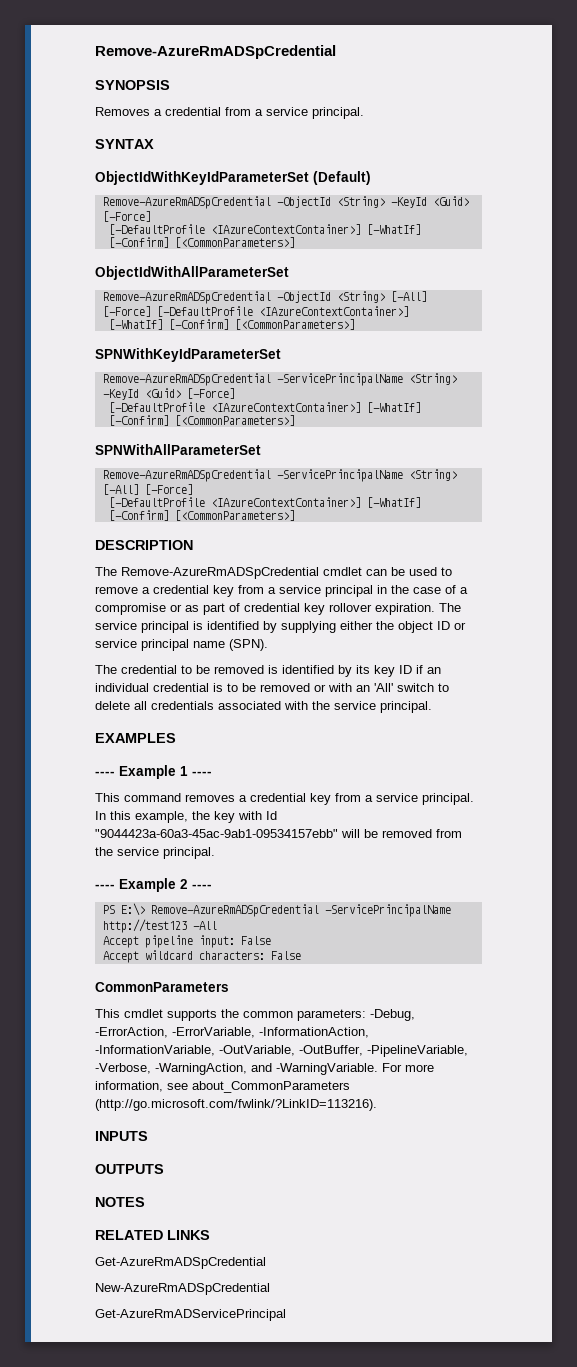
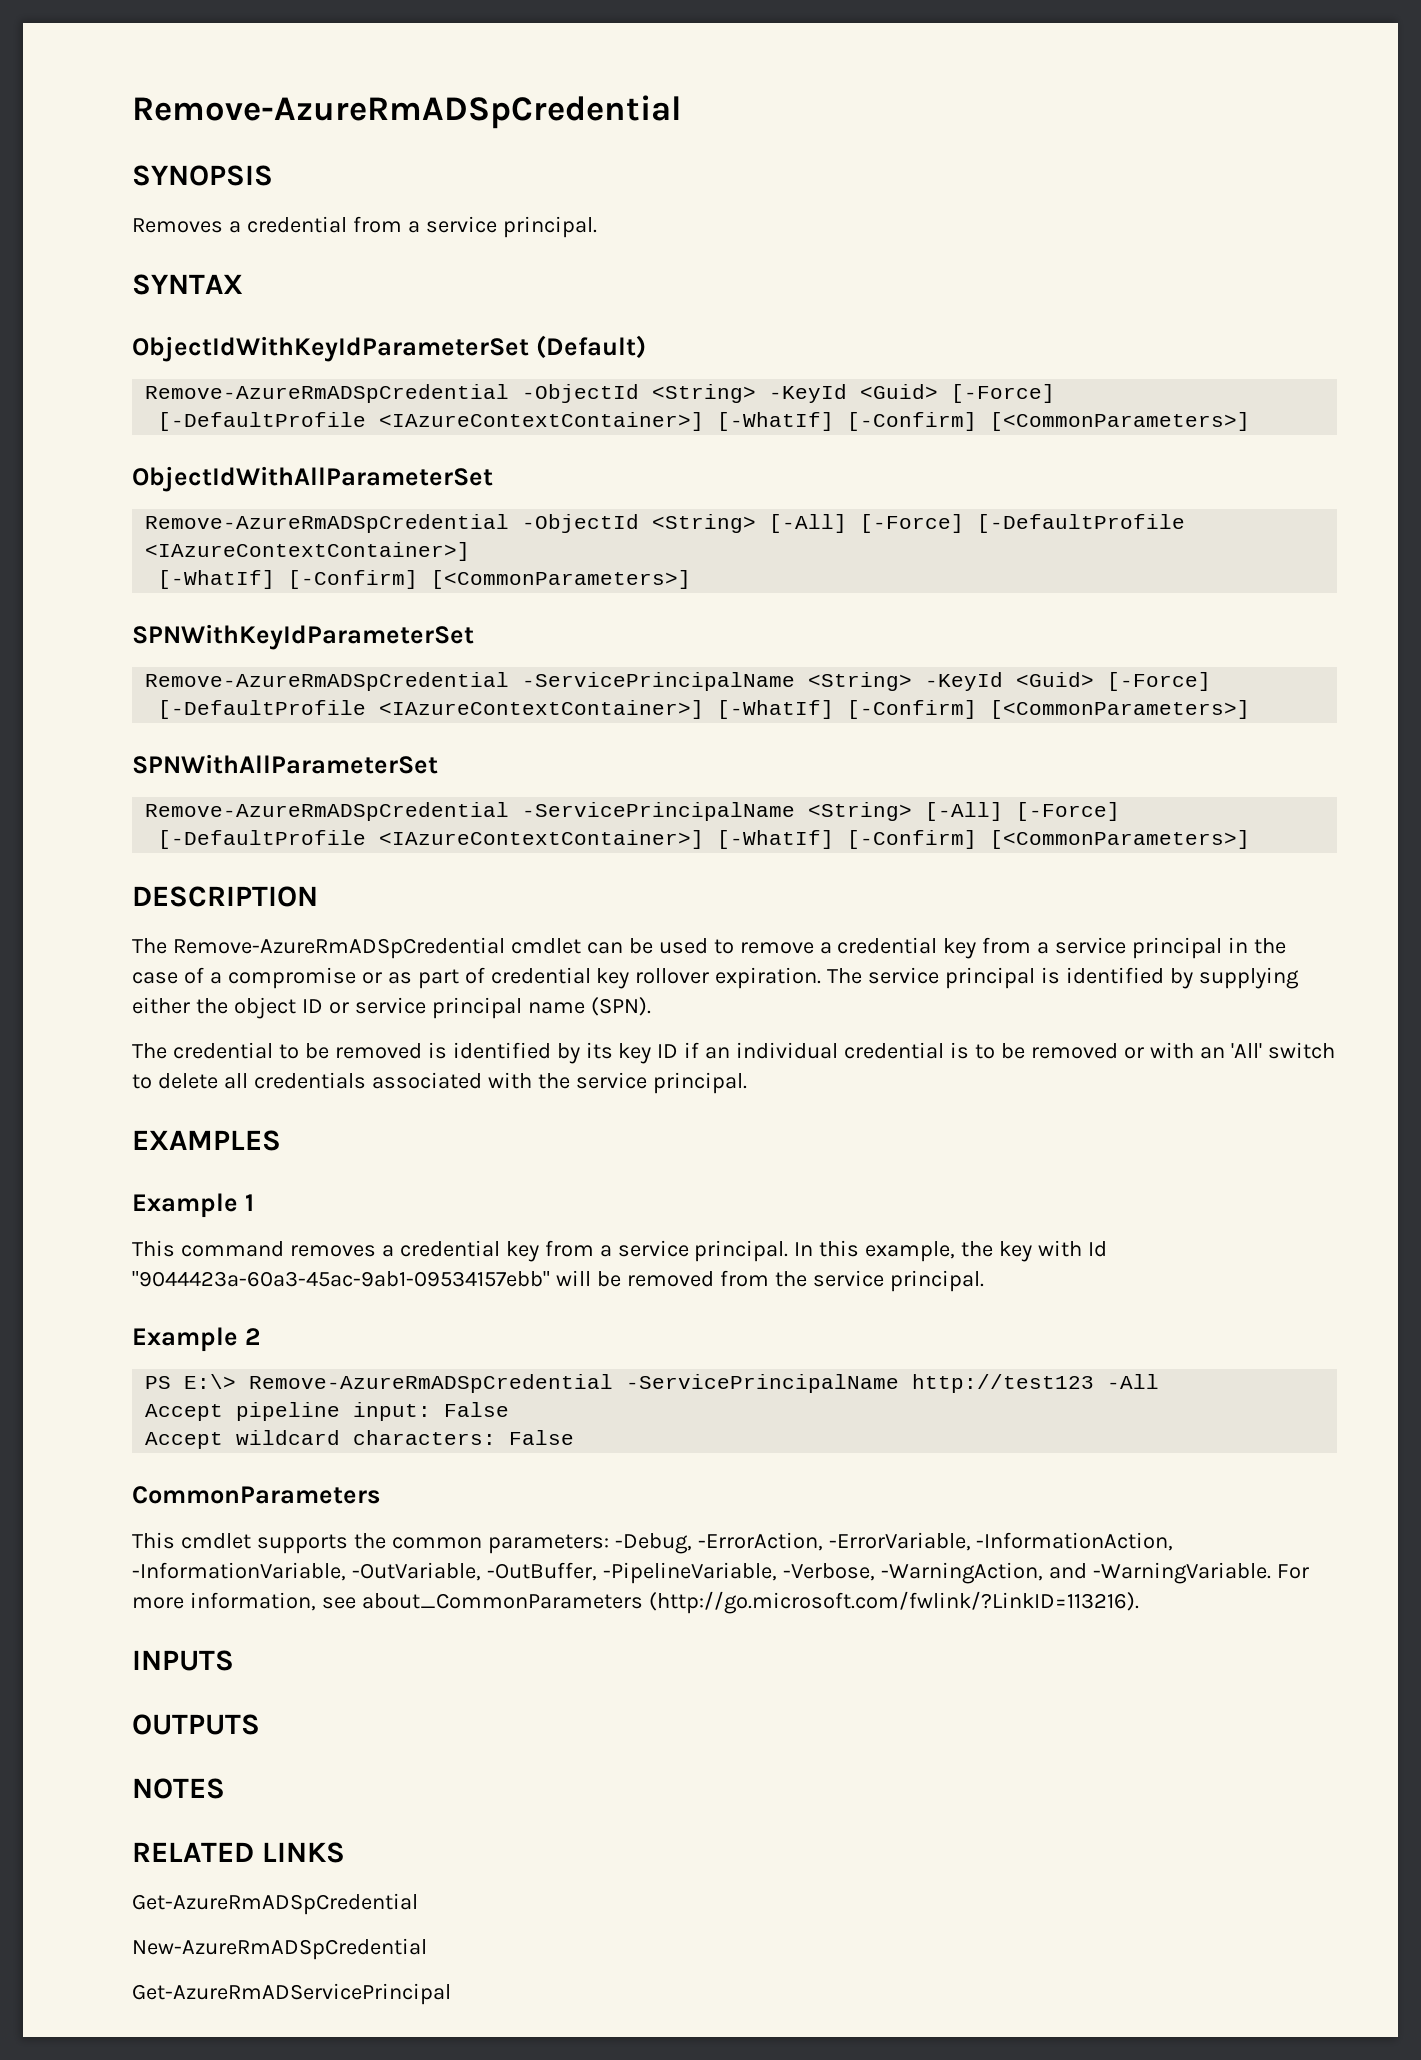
[95,771,115,776] ---- -> (281, 1140) none
[192,771,212,776] ---- -> (254, 1202) none
[95,884,115,889] ---- -> (984, 1281) none
[192,884,212,889] ---- -> (260, 1336) none

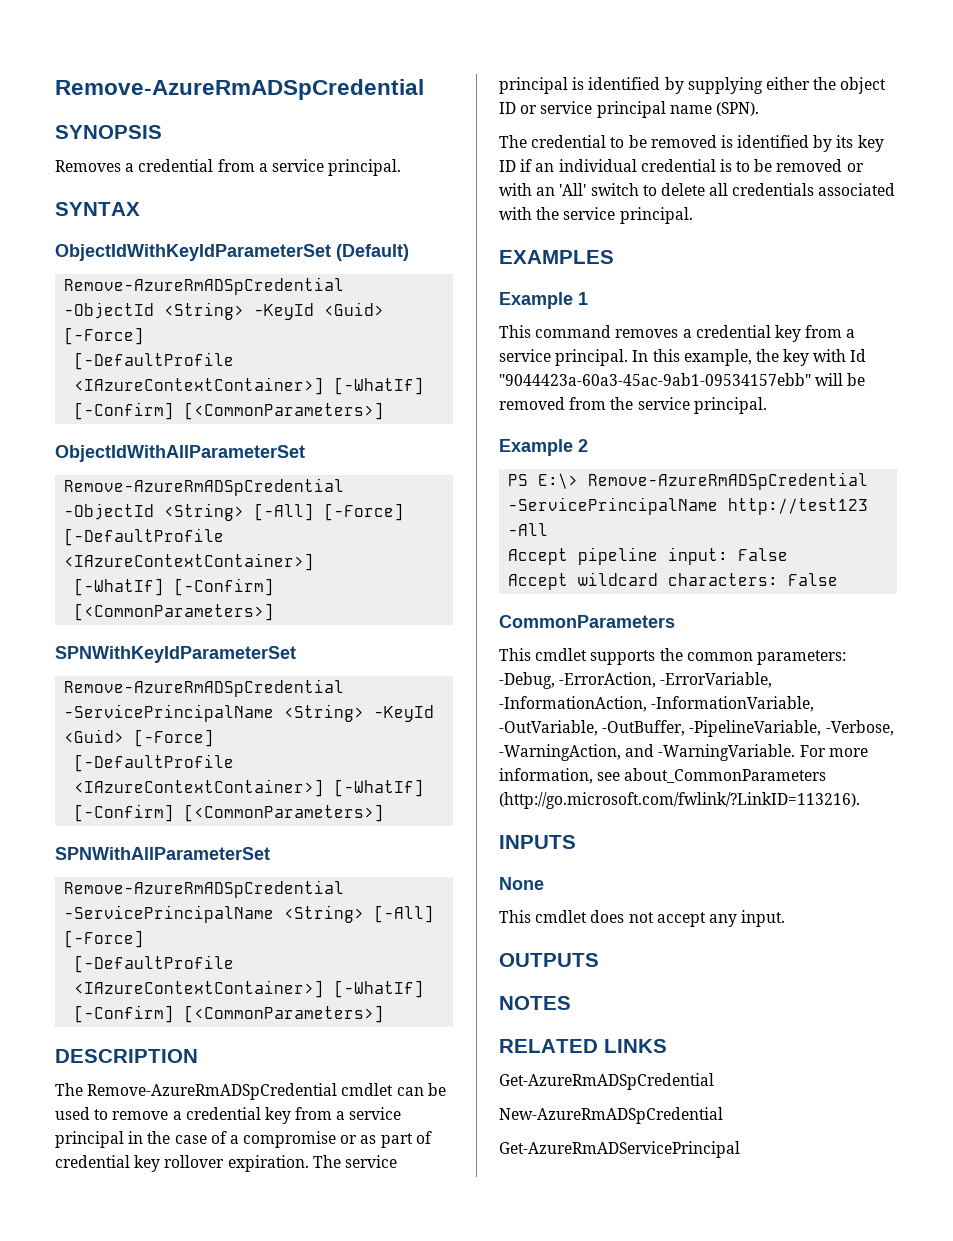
(234, 1660) none -> [499,877,544,890] [499,910,786,927] // None // This cmdlet does not accept any input.

